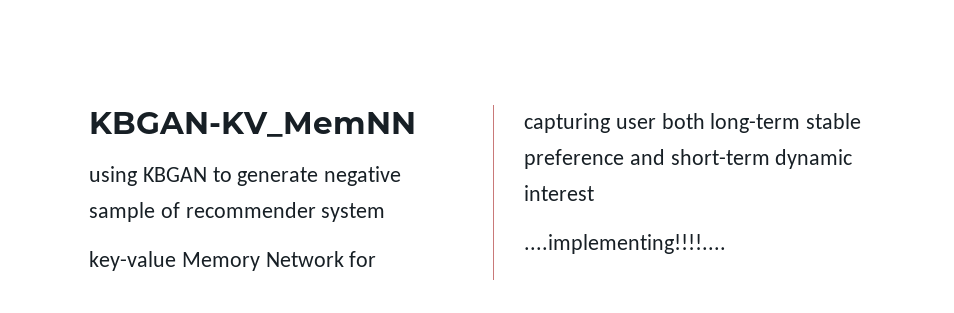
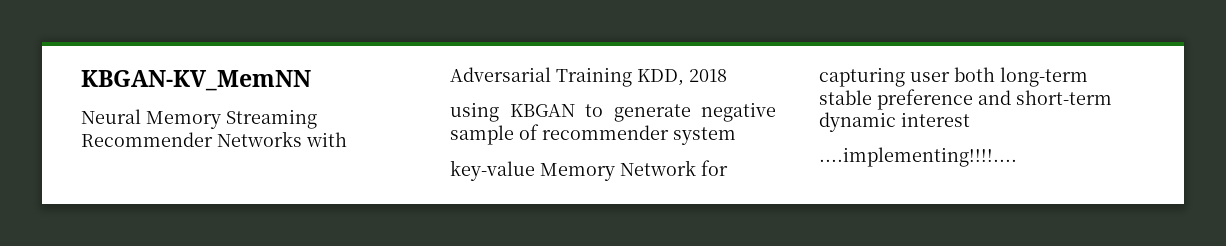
(416, 124) none -> [81,109,317,129] [81,131,347,147] [450,67,727,87] // Neural Memory Streaming Recommender Networks with Adversarial Training KDD, 2018

